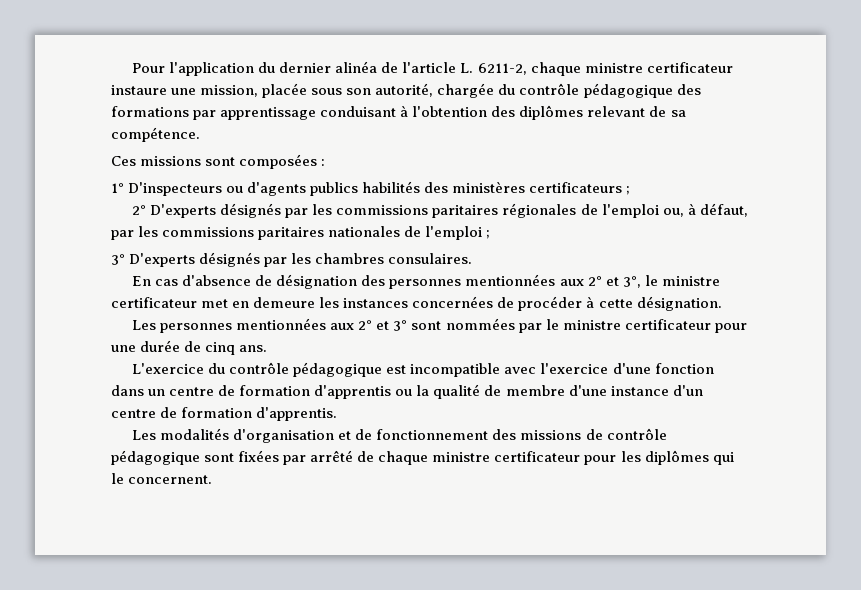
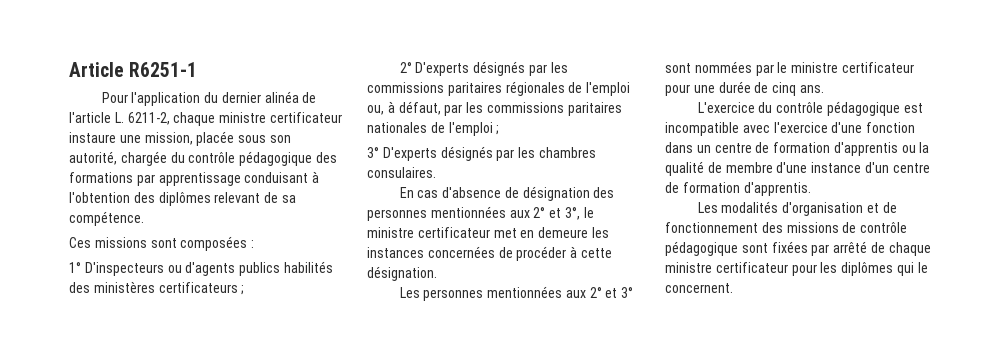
(132, 68) none -> [69,62,198,77] Article R6251-1 //

